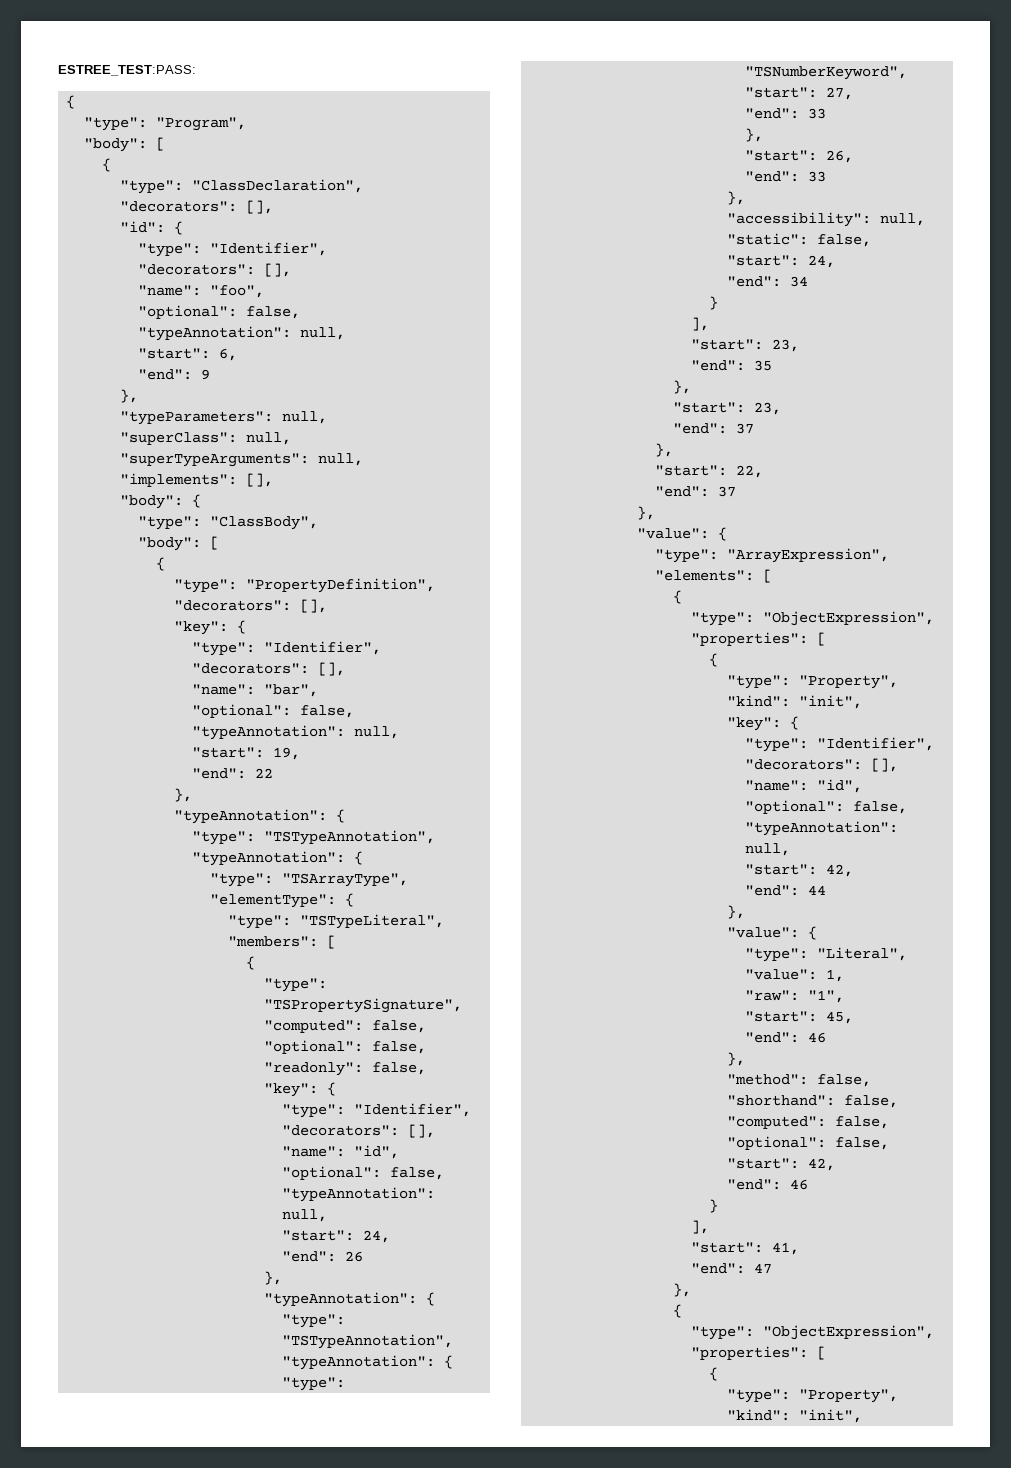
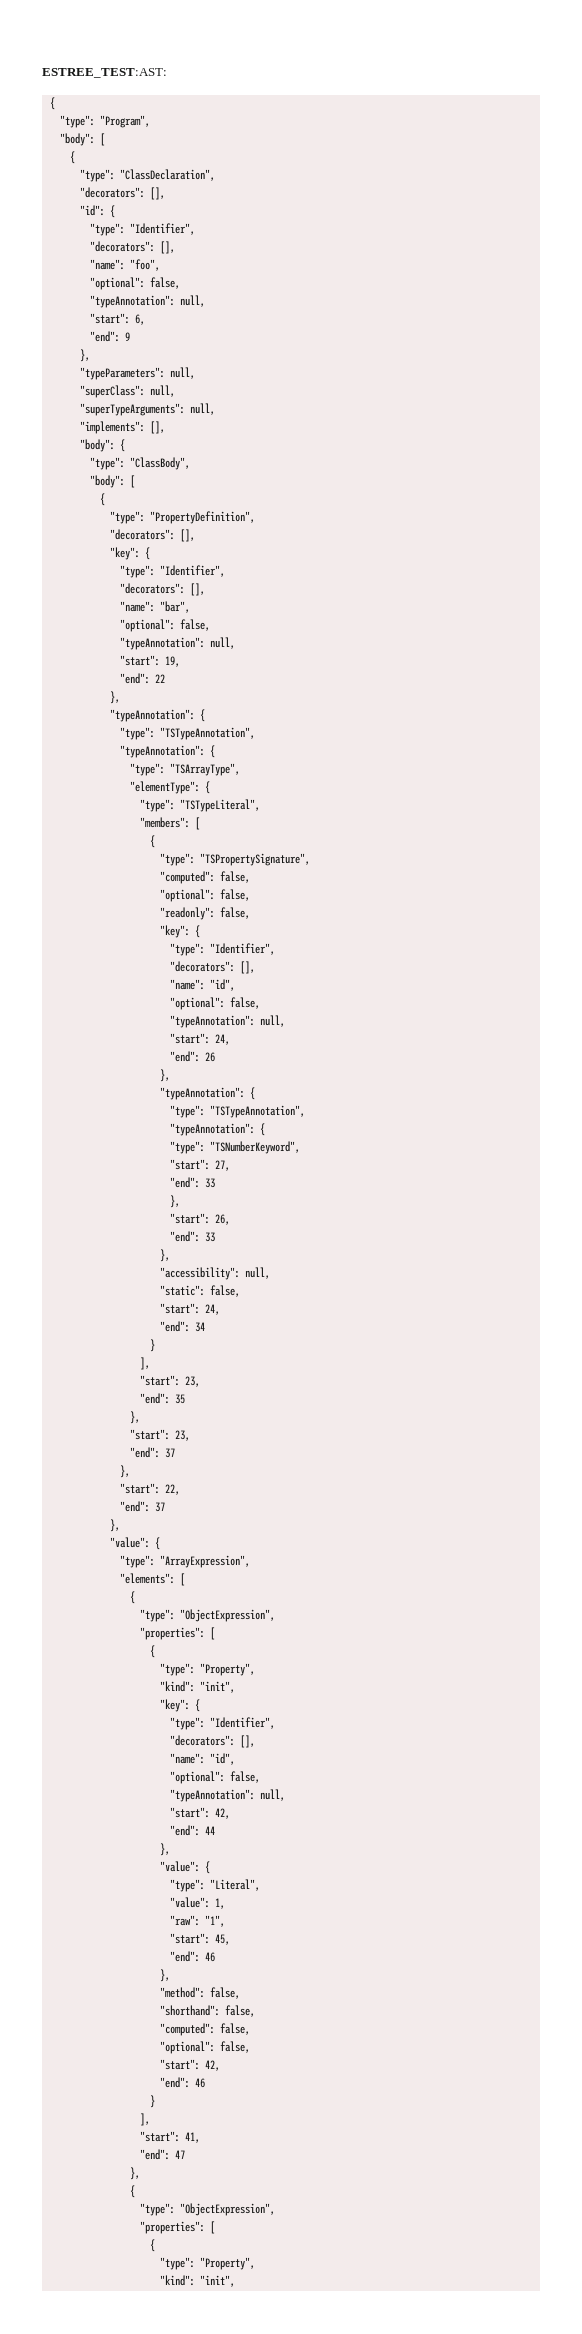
[58,65,196,76] ESTREE_TEST:PASS: -> [42,68,167,78] ESTREE_TEST:AST:

